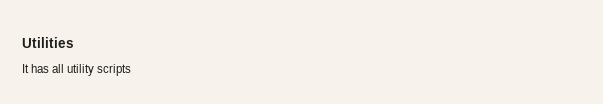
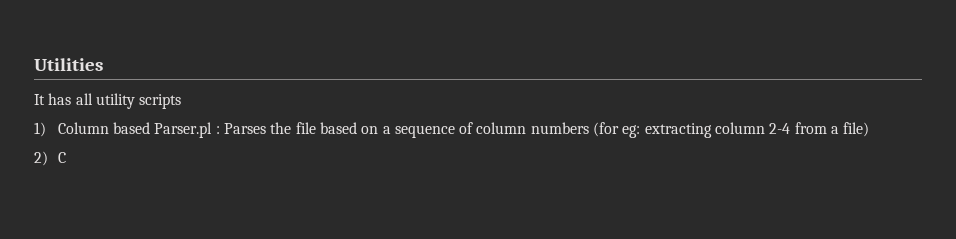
(132, 70) none -> [34,122,870,138] [34,151,66,166] // 1) Column based Parser.pl : Parses the file based on a sequence of column numbers (for eg: extracting column 2-4 from a file) // 2) C

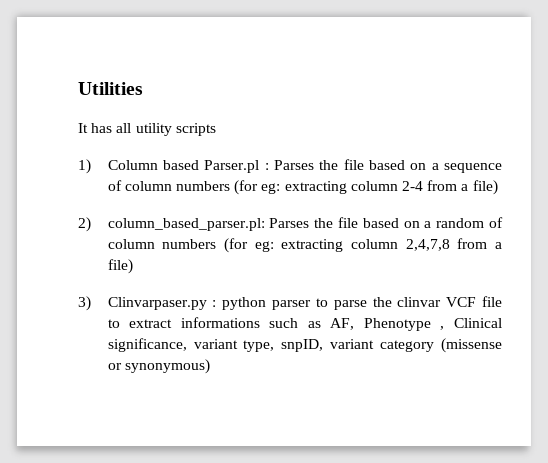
[57,152,66,163] C -> [107,217,503,231] [107,238,502,253] [107,259,133,274] [78,296,502,311] [107,317,502,331] [107,338,502,353] [107,359,210,374] column_based_parser.pl: Parses the file based on a random of column numbers (for eg: extracting column 2,4,7,8 from a file) // 3) Clinvarpaser.py : python parser to parse the clinvar VCF file to extract informations such as AF, Phenotype , Clinical significance, variant type, snpID, variant category (missense or synonymous)

